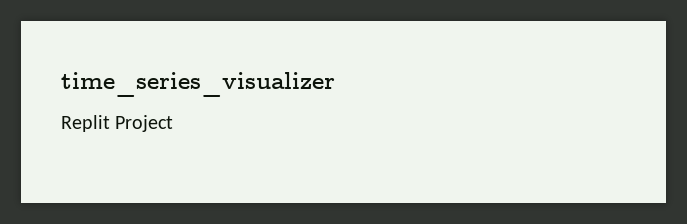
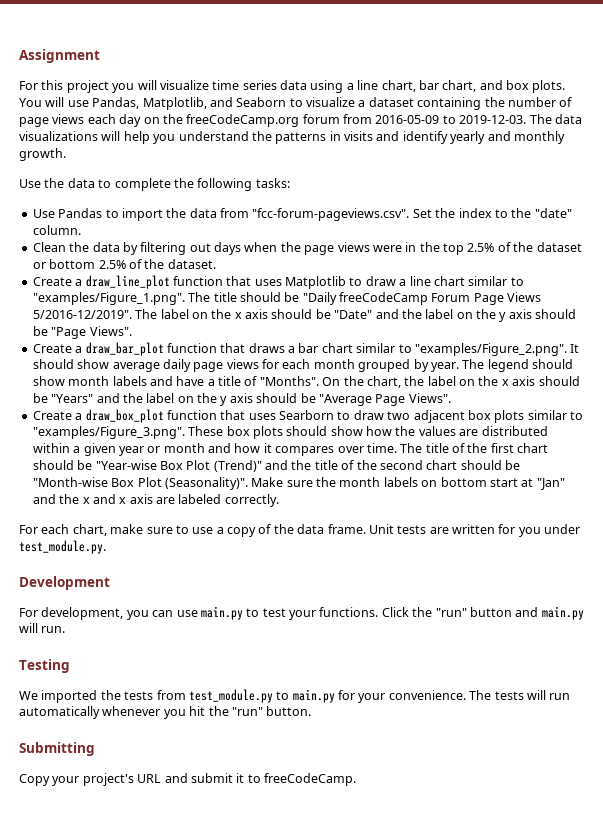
[61,72,335,97] [61,115,174,132] time_series_visualizer // Replit Project -> [19,49,100,63] [19,80,566,93] [19,97,573,110] [19,114,582,127] [19,131,565,144] [19,148,66,161] [19,178,290,191] [32,208,572,221] [32,225,81,235] [32,242,582,255] [32,259,216,269] [32,275,524,289] [32,292,542,305] [32,309,577,322] [32,326,132,339] [32,342,580,356] [32,359,573,372] [32,376,580,388] [32,393,451,406] [32,409,583,423] [32,426,548,439] [32,443,549,456] [32,460,520,472] [32,477,565,490] [32,494,279,507] [19,524,581,537] [19,540,106,554] [19,576,110,590] [19,606,584,620] [19,623,66,633] [19,659,70,673] [19,689,571,703] [19,706,312,719] [19,742,95,756] [19,773,356,786] Assignment // For this project you will visualize time series data using a line chart, bar chart, and box plots. You will use Pandas, Matplotlib, and Seaborn to visualize a dataset containing the number of page views each day on the freeCodeCamp.org forum from 2016-05-09 to 2019-12-03. The data visualizations will help you understand the patterns in visits and identify yearly and monthly growth. // Use the data to complete the following tasks: // Use Pandas to import the data from "fcc-forum-pageviews.csv". Set the index to the "date" column. // Clean the data by filtering out days when the page views were in the top 2.5% of the dataset or bottom 2.5% of the dataset. // Create a draw_line_plot function that uses Matplotlib to draw a line chart similar to "examples/Figure_1.png". The title should be "Daily freeCodeCamp Forum Page Views 5/2016-12/2019". The label on the x axis should be "Date" and the label on the y axis should be "Page Views". // Create a draw_bar_plot function that draws a bar chart similar to "examples/Figure_2.png". It should show average daily page views for each month grouped by year. The legend should show month labels and have a title of "Months". On the chart, the label on the x axis should be "Years" and the label on the y axis should be "Average Page Views". // Create a draw_box_plot function that uses Searborn to draw two adjacent box plots similar to "examples/Figure_3.png". These box plots should show how the values are distributed within a given year or month and how it compares over time. The title of the first chart should be "Year-wise Box Plot (Trend)" and the title of the second chart should be "Month-wise Box Plot (Seasonality)". Make sure the month labels on bottom start at "Jan" and the x and x axis are labeled correctly. // For each chart, make sure to use a copy of the data frame. Unit tests are written for you under test_module.py. // Development // For development, you can use main.py to test your functions. Click the "run" button and main.py will run. // Testing // We imported the tests from test_module.py to main.py for your convenience. The tests will run automatically whenever you hit the "run" button. // Submitting // Copy your project's URL and submit it to freeCodeCamp.

